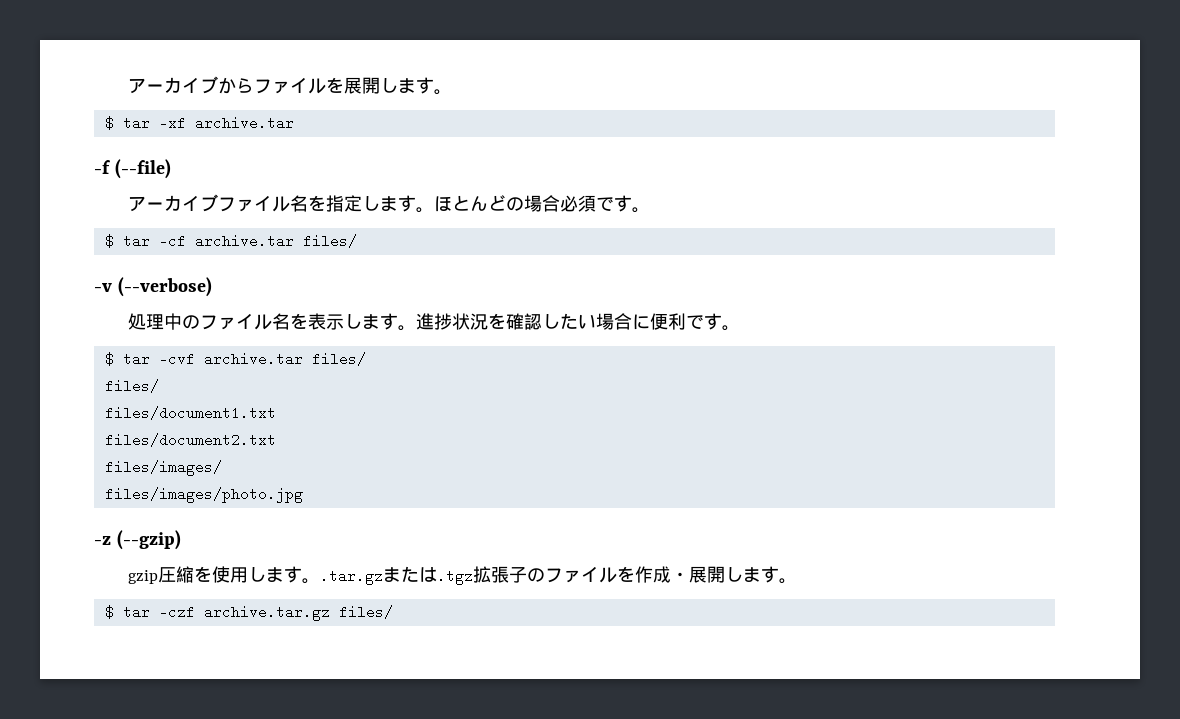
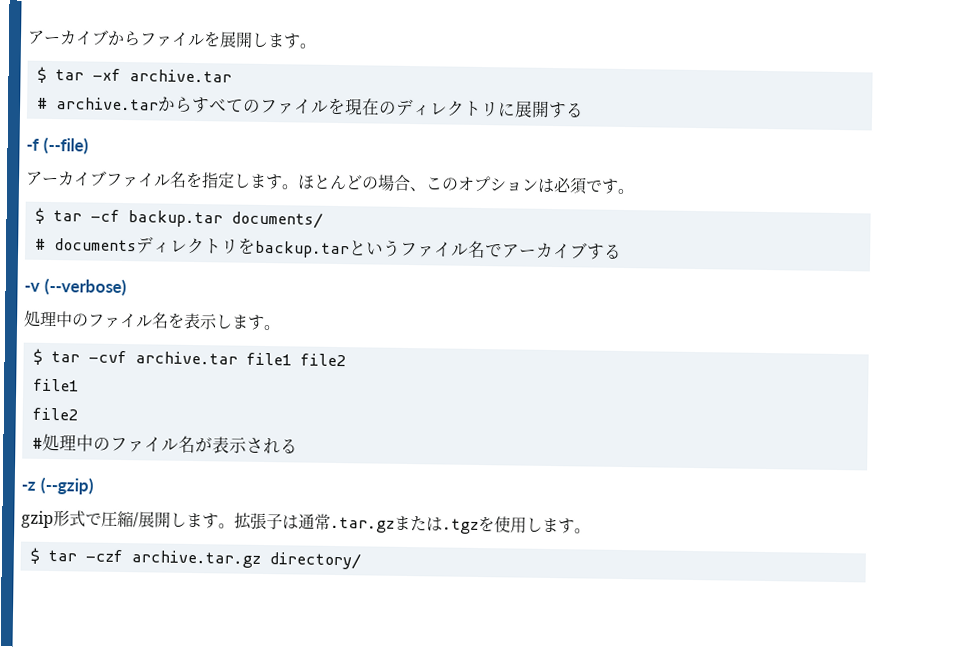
(294, 123) none -> [36,96,584,119] // # archive.tarからすべてのファイルを現在のディレクトリに展開する
(560, 203) none -> [409,175,555,194] 、このオプションは
[194,234,357,248] archive.tar files/ -> [127,210,323,229] [34,236,622,260] backup.tar documents/ // # documentsディレクトリをbackup.tarというファイル名でアーカイブする
[415,313,740,331] [104,352,366,366] [104,379,159,393] [104,406,276,420] [104,433,276,447] [104,460,222,476] [104,487,303,503] [94,530,181,550] [127,566,725,585] 進捗状況を確認したい場合に便利です。 // $ tar -cvf archive.tar files/ // files/ // files/document1.txt // files/document2.txt // files/images/ // files/images/photo.jpg // -z (--gzip) // gzip圧縮を使用します。.tar.gzまたは.tgz拡張子のファイルを作成・展開 -> [32,348,346,367] [32,378,79,392] [31,407,78,421] [31,433,298,455] [21,476,94,495] [21,510,527,534] // $ tar -cvf archive.tar file1 file2 // file1 // file2 // #処理中のファイル名が表示される // -z (--gzip) // gzip形式で圧縮/展開します。拡張子は通常.tar.gzまたは.tgzを使用
[338,605,393,619] files/ -> [268,552,361,570] directory/

